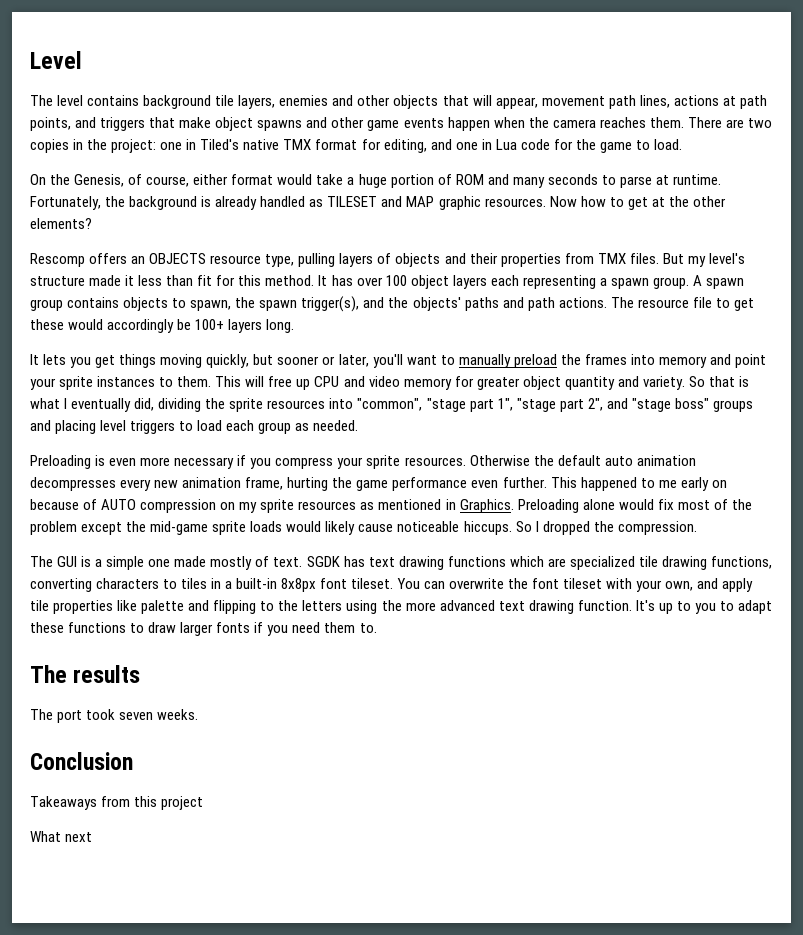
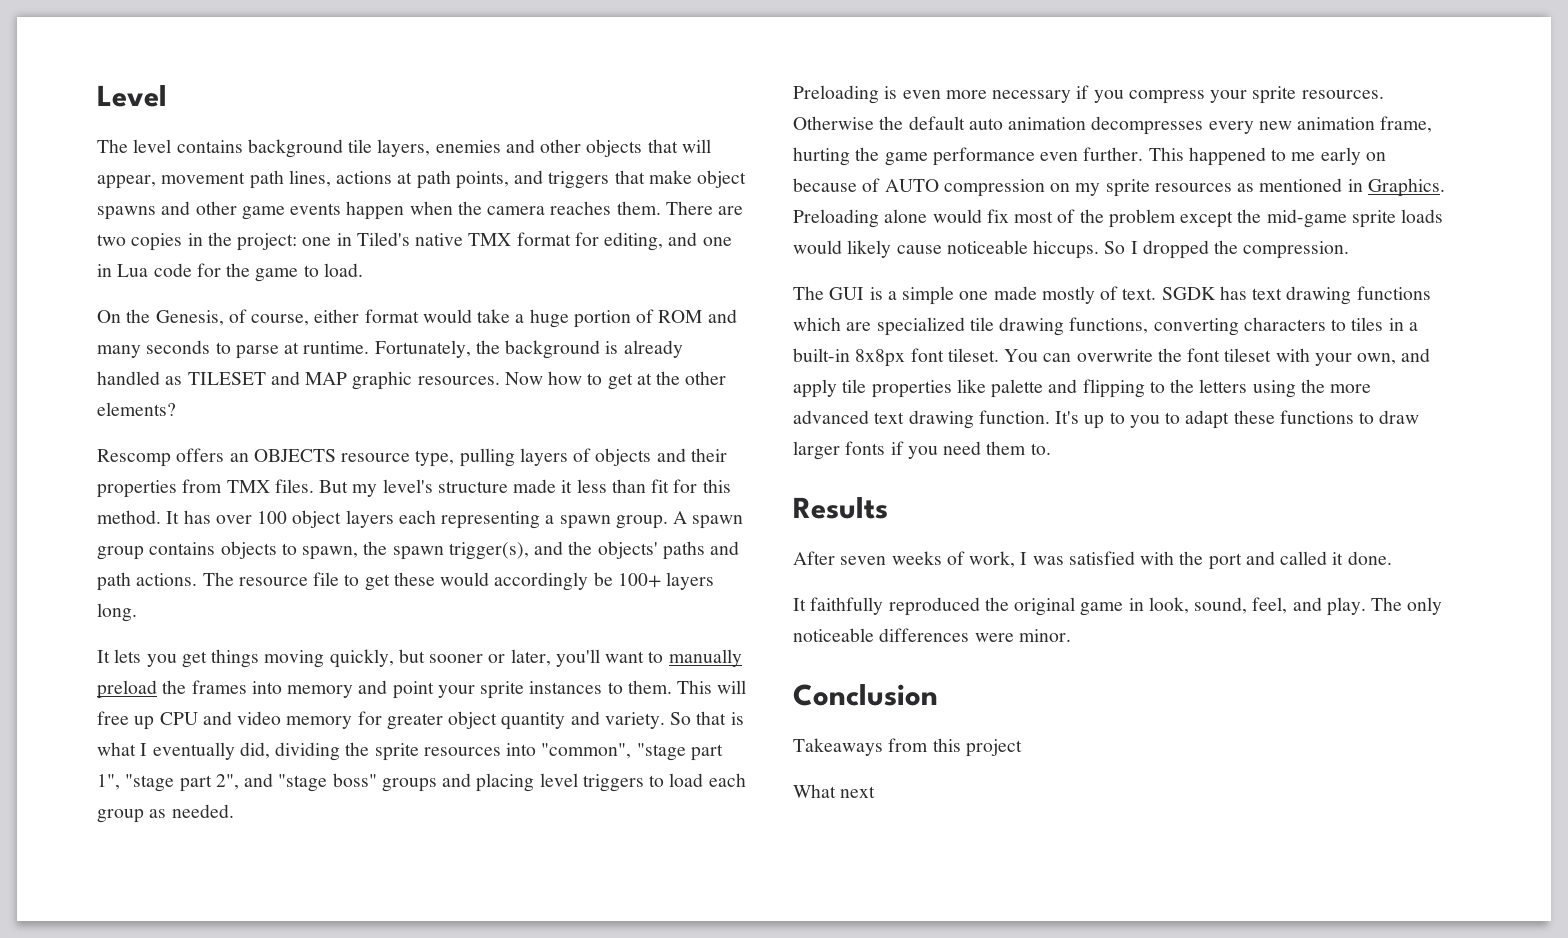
[30,665,141,683] [30,709,199,723] The results // The port took seven weeks. -> [793,497,888,519] [793,551,1392,570] [793,597,1443,616] [793,628,1071,642] Results // After seven weeks of work, I was satisfied with the port and called it done. // It faithfully reproduced the original game in look, sound, feel, and play. The only noticeable differences were minor.

